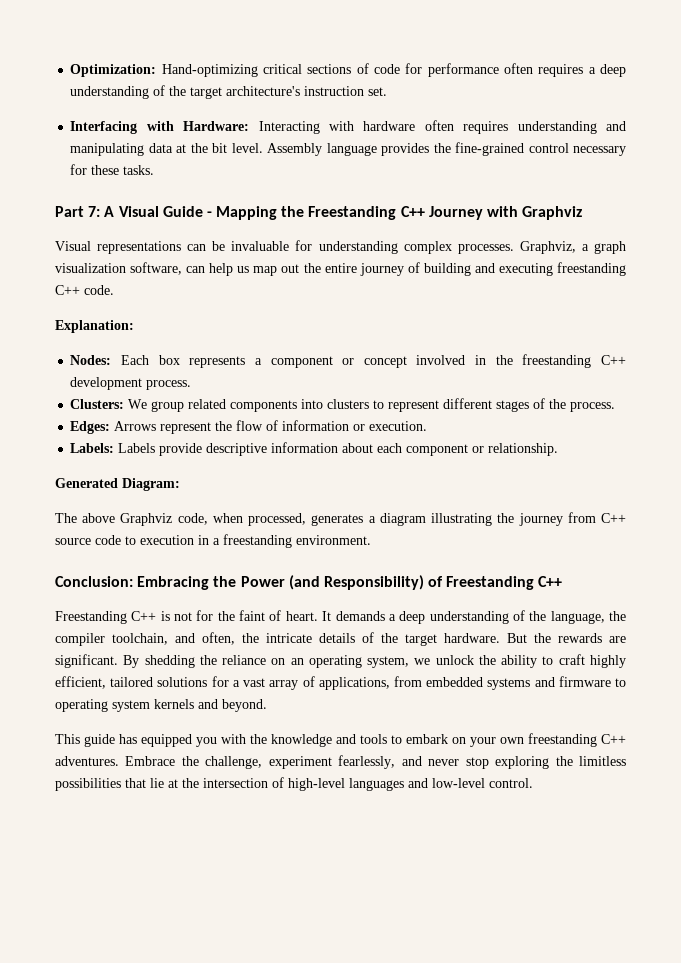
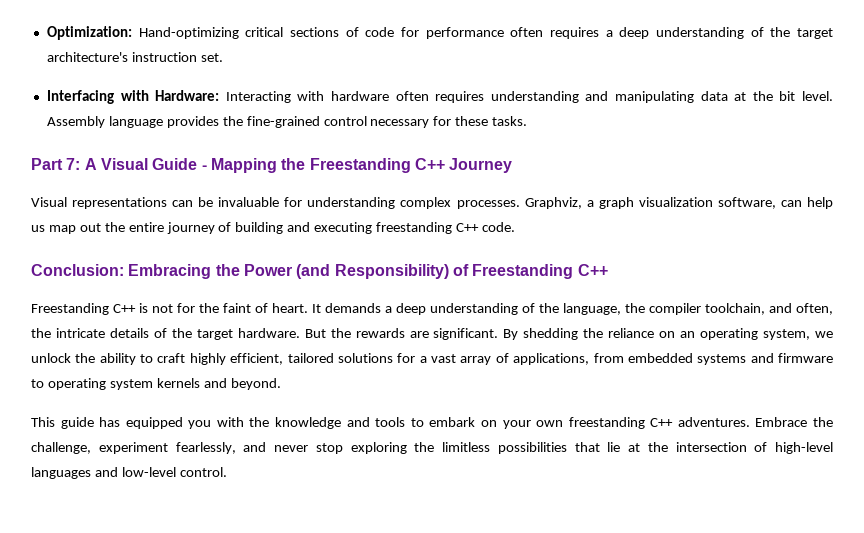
[487,206,583,220] with Graphviz -> (513, 165) none
[55,320,134,333] [70,354,626,368] [70,377,192,390] [70,398,616,412] [70,420,428,434] [70,442,559,456] [55,478,180,491] [55,512,626,526] [55,534,371,548] // Explanation: // Nodes: Each box represents a component or concept involved in the freestanding C++ development process. // Clusters: We group related components into clusters to represent different stages of the process. // Edges: Arrows represent the flow of information or execution. // Labels: Labels provide descriptive information about each component or relationship. // Generated Diagram: // The above Graphviz code, when processed, generates a diagram illustrating the journey from C++ source code to execution in a freestanding environment. -> (515, 227) none

